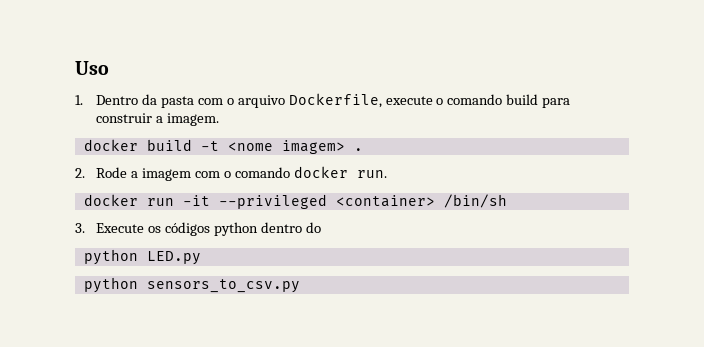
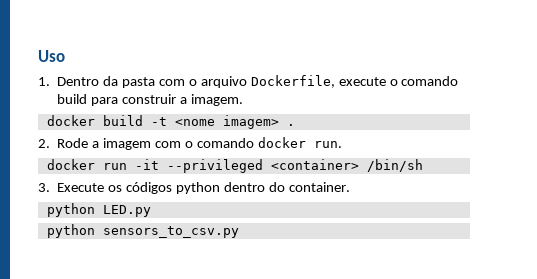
(321, 227) none -> [288,182,350,192] container.

